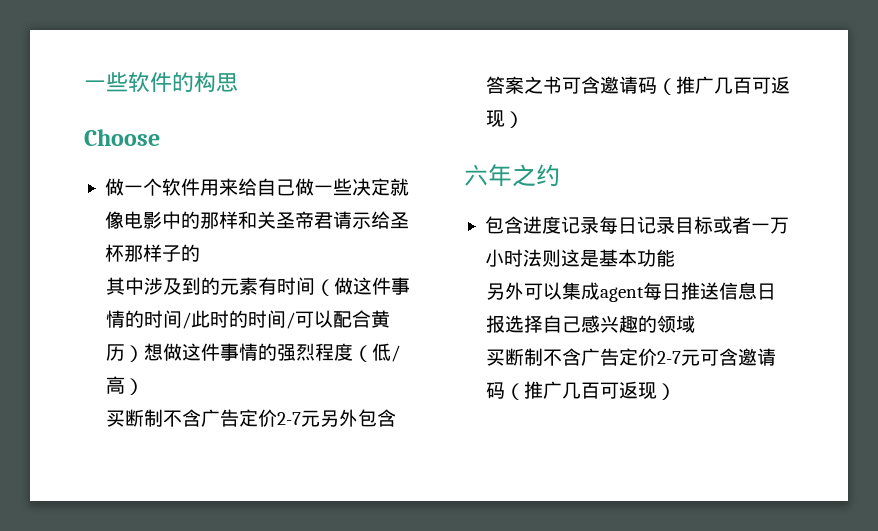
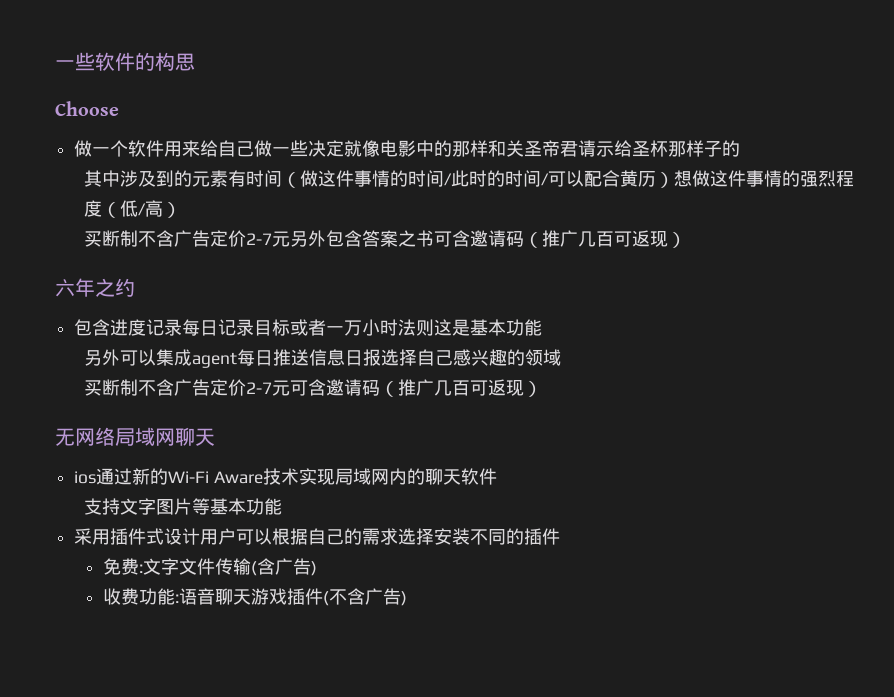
(676, 391) none -> [55,427,215,446] [74,468,497,485] [83,498,282,515] [74,528,561,545] [103,558,318,576] [103,588,408,606] // 无网络局域网聊天 // ios通过新的Wi-Fi Aware技术实现局域网内的聊天软件 // 支持文字图片等基本功能 // 采用插件式设计用户可以根据自己的需求选择安装不同的插件 // 免费:文字文件传输(含广告) // 收费功能:语音聊天游戏插件(不含广告)

